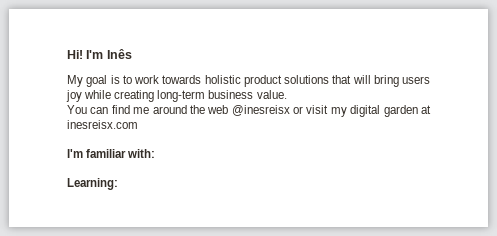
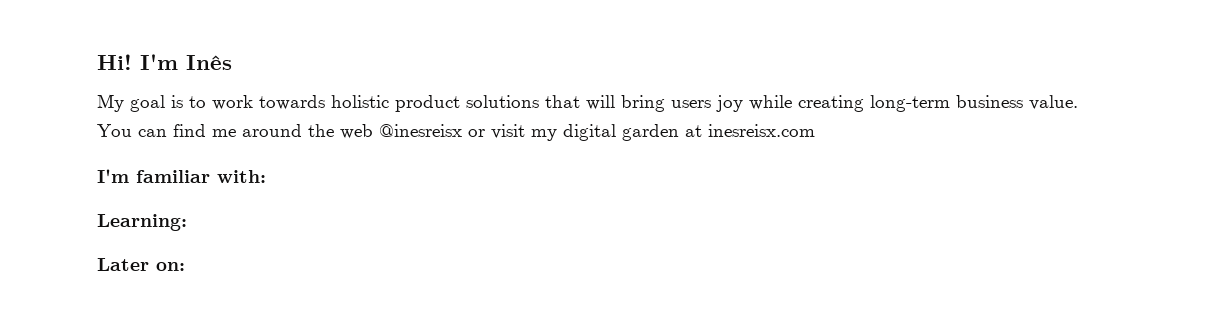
(118, 184) none -> [97,258,185,271] // Later on:

